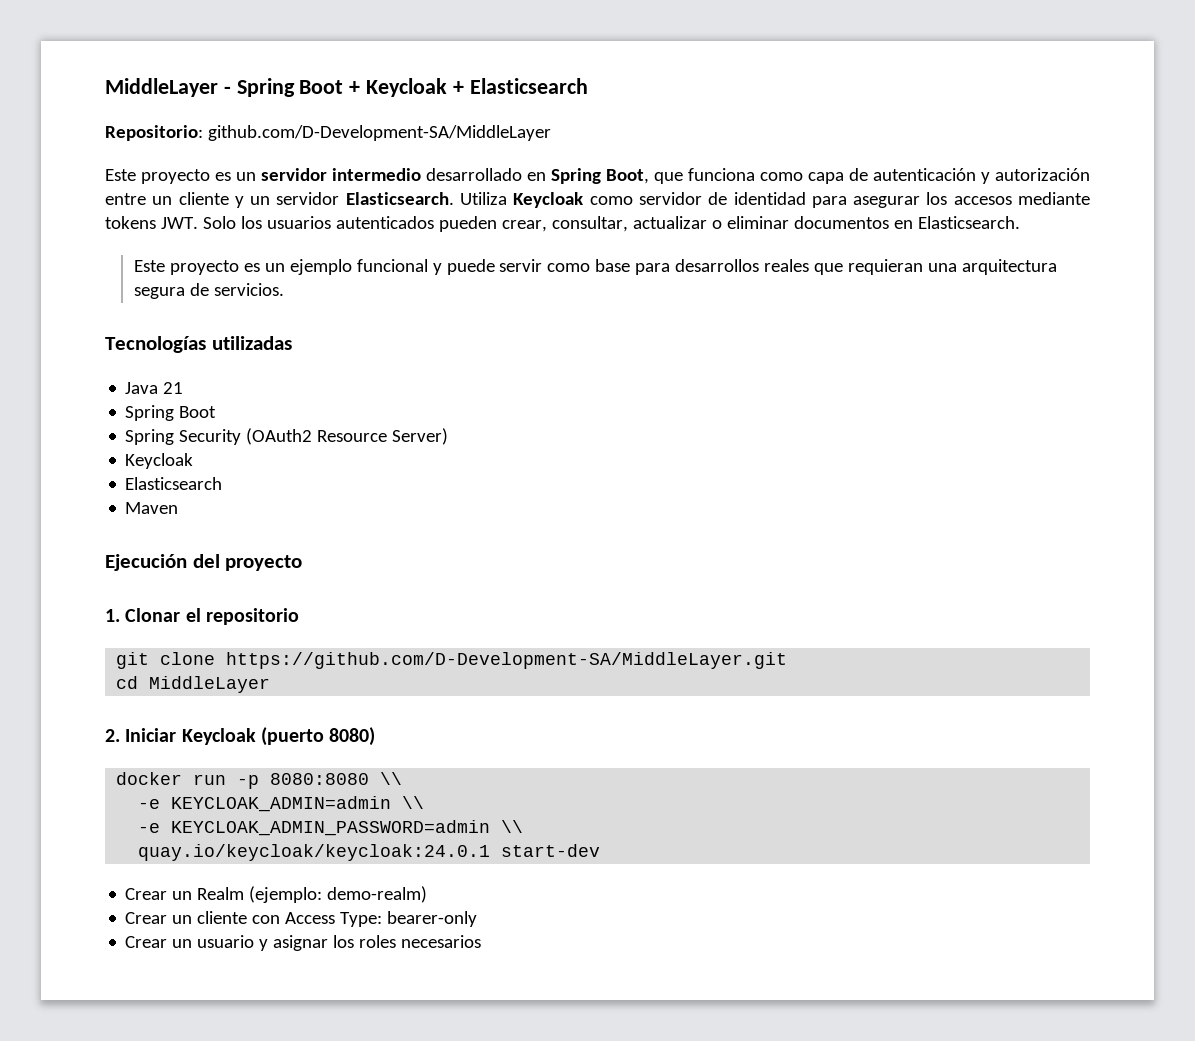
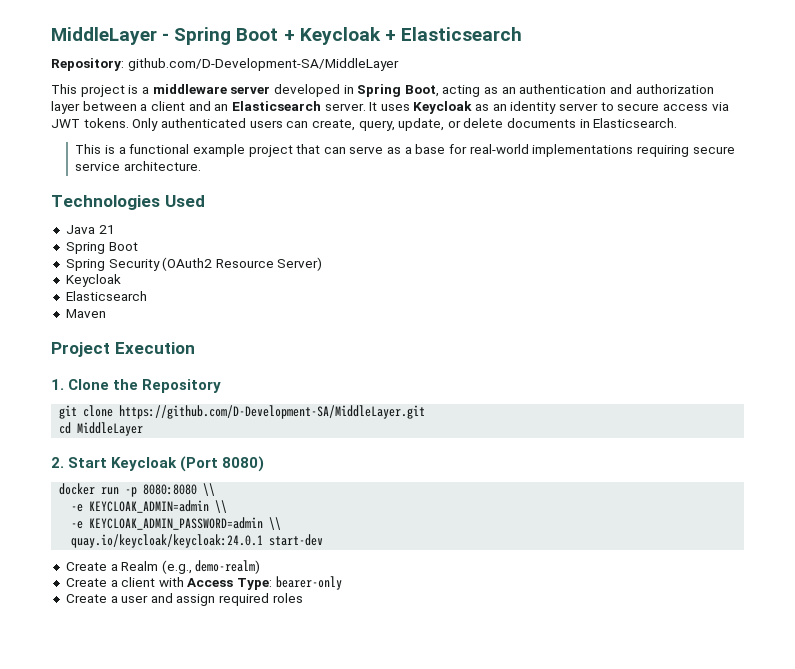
[105,125,203,141] Repositorio: -> [51,58,124,71] Repository:
[105,168,1090,184] [105,192,1090,208] [105,216,1020,232] [133,259,1058,275] [133,283,284,299] [105,336,292,353] Este proyecto es un servidor intermedio desarrollado en Spring Boot, que funciona como capa de autenticación y autorización entre un cliente y un servidor Elasticsearch. Utiliza Keycloak como servidor de identidad para asegurar los accesos mediante tokens JWT. Solo los usuarios autenticados pueden crear, consultar, actualizar o eliminar documentos en Elasticsearch. // Este proyecto es un ejemplo funcional y puede servir como base para desarrollos reales que requieran una arquitectura segura de servicios. // Tecnologías utilizadas -> [51,84,714,97] [51,101,729,114] [51,118,678,131] [75,144,735,157] [75,161,201,171] [51,195,205,210] This project is a middleware server developed in Spring Boot, acting as an authentication and authorization layer between a client and an Elasticsearch server. It uses Keycloak as an identity server to secure access via JWT tokens. Only authenticated users can create, query, update, or delete documents in Elasticsearch. // This is a functional example project that can serve as a base for real-world implementations requiring secure service architecture. // Technologies Used
[105,554,303,571] [105,608,299,625] Ejecución del proyecto // 1. Clonar el repositorio -> [51,342,195,357] [51,379,222,393] Project Execution // 1. Clone the Repository
[125,727,324,746] Iniciar Keycloak (puerto -> [68,456,219,472] Start Keycloak (Port
[125,886,428,903] [125,911,478,927] [125,935,482,951] Crear un Realm (ejemplo: demo-realm) // Crear un cliente con Access Type: bearer-only // Crear un usuario y asignar los roles necesarios -> [65,560,261,574] [65,576,342,590] [65,593,303,606] Create a Realm (e.g., demo-realm) // Create a client with Access Type: bearer-only // Create a user and assign required roles

